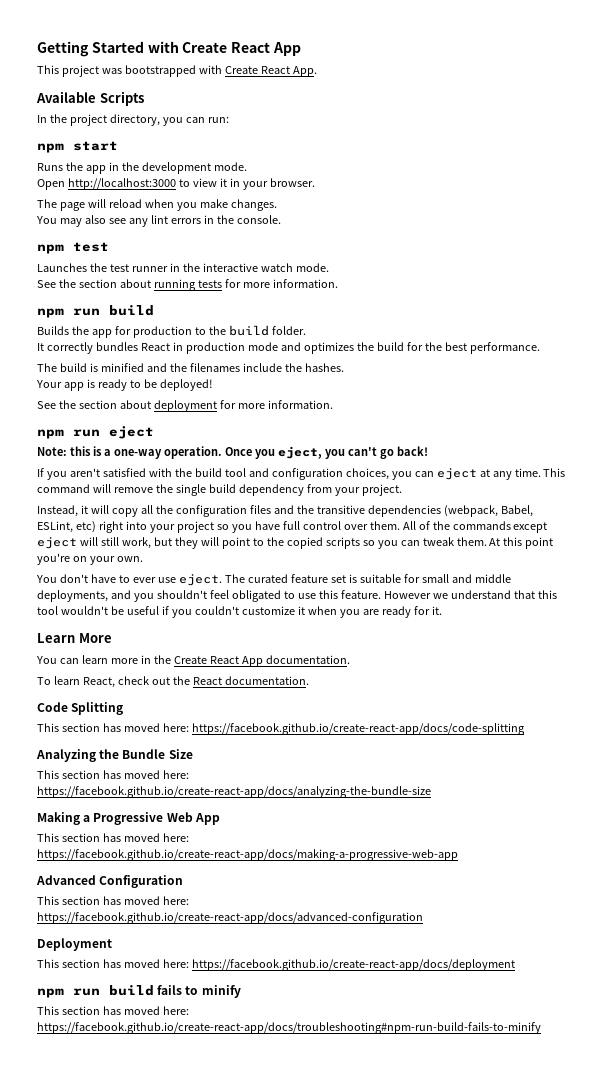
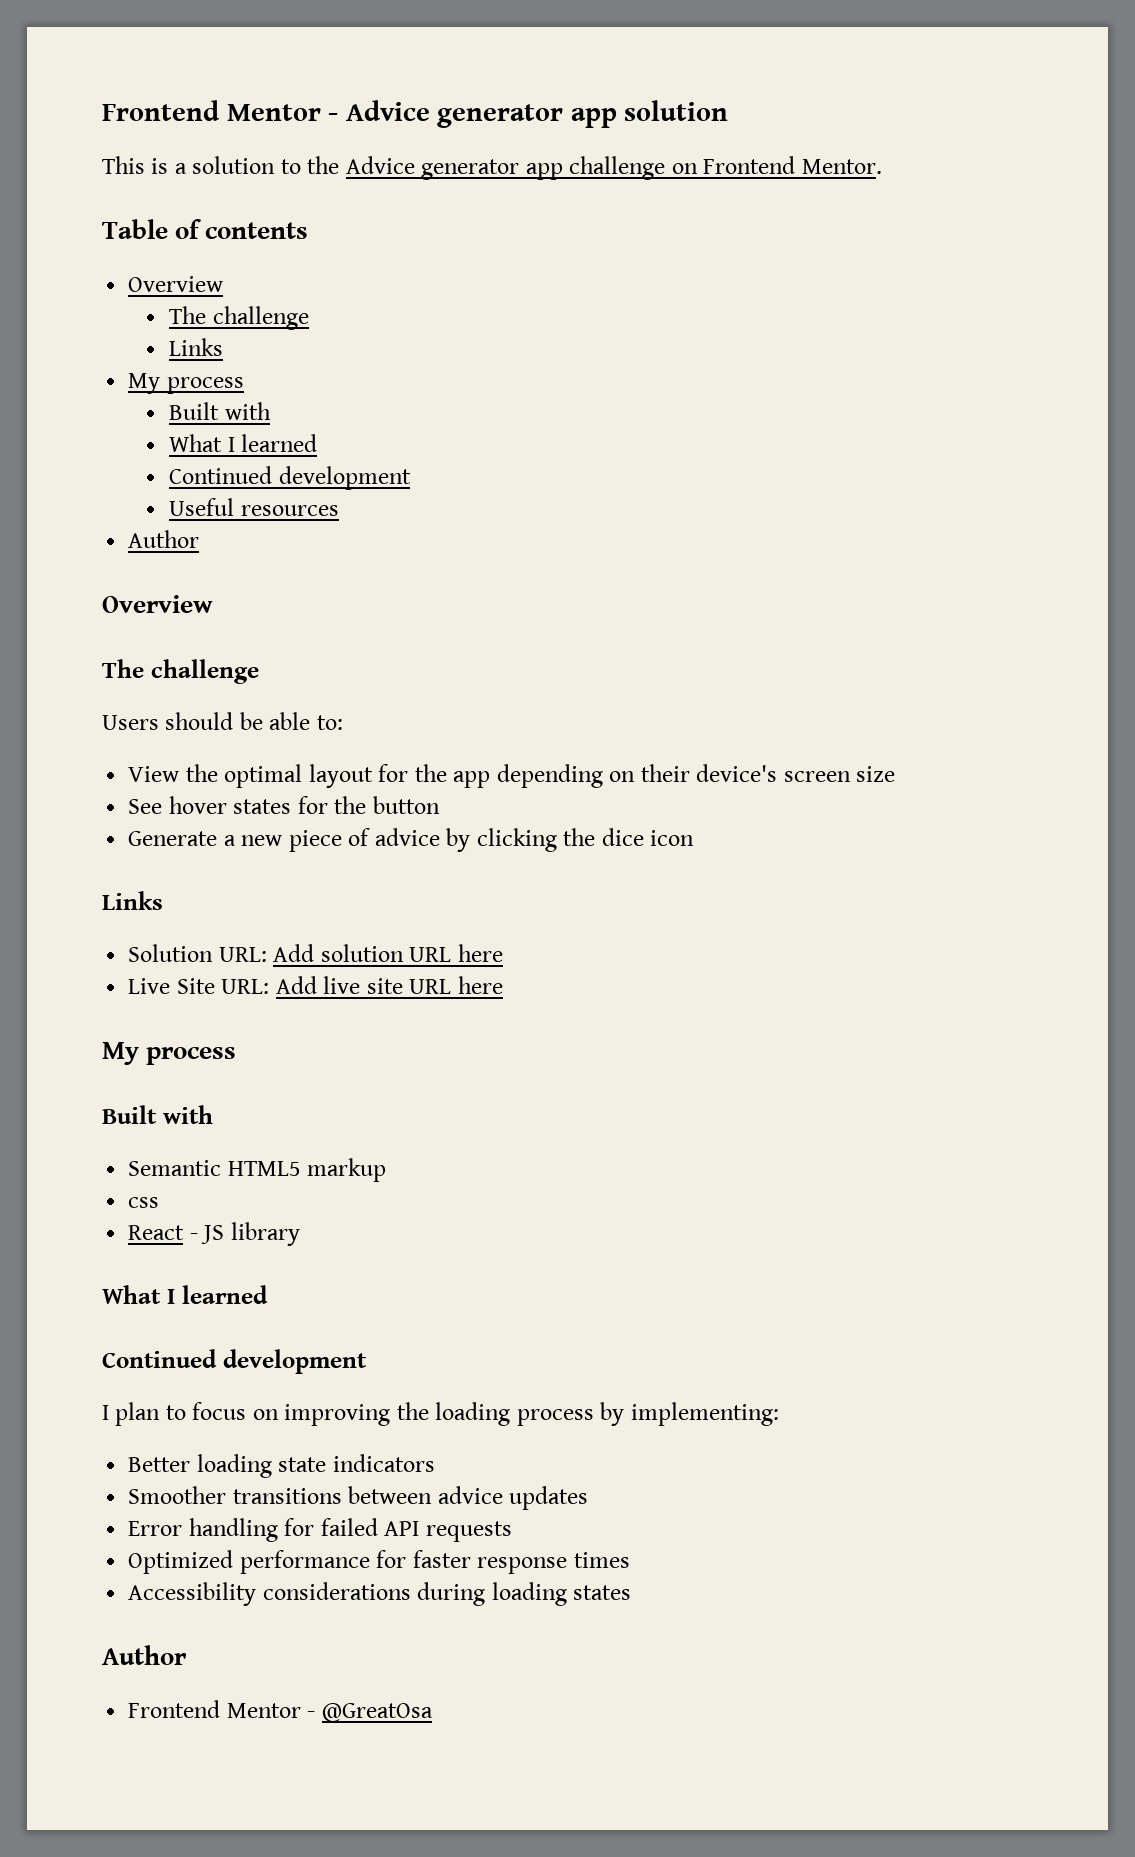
[37,41,301,57] [37,65,317,77] [36,91,144,106] [37,114,229,126] [37,141,118,153] [37,162,247,174] [37,178,315,190] [37,199,277,211] [36,215,281,227] [37,242,109,254] [37,263,329,272] [37,279,338,291] [37,305,154,318] [37,325,306,338] [37,342,540,354] [37,363,344,372] [36,379,213,391] [37,400,333,412] [37,426,154,439] [37,446,428,459] [37,468,566,480] [37,484,402,496] [37,505,533,517] [37,521,548,533] [37,537,554,549] [37,553,143,565] [36,574,511,586] [37,590,557,602] [37,606,442,618] [37,633,112,643] [36,655,350,667] [37,676,309,688] [37,702,124,715] [37,723,525,735] [36,749,193,762] [37,770,189,779] [37,786,431,798] [37,812,220,825] [37,833,189,842] [37,849,458,861] [36,875,184,888] [37,896,189,905] [37,912,423,924] [37,938,112,951] [37,959,515,971] [37,985,241,998] [37,1006,189,1015] [37,1022,541,1034] Getting Started with Create React App // This project was bootstrapped with Create React App. // Available Scripts // In the project directory, you can run: // npm start // Runs the app in the development mode. // Open http://localhost:3000 to view it in your browser. // The page will reload when you make changes. // You may also see any lint errors in the console. // npm test // Launches the test runner in the interactive watch mode. // See the section about running tests for more information. // npm run build // Builds the app for production to the build folder. // It correctly bundles React in production mode and optimizes the build for the best performance. // The build is minified and the filenames include the hashes. // Your app is ready to be deployed! // See the section about deployment for more information. // npm run eject // Note: this is a one-way operation. Once you eject, you can't go back! // If you aren't satisfied with the build tool and configuration choices, you can eject at any time. This command will remove the single build dependency from your project. // Instead, it will copy all the configuration files and the transitive dependencies (webpack, Babel, ESLint, etc) right into your project so you have full control over them. All of the commands except eject will still work, but they will point to the copied scripts so you can tweak them. At this point you're on your own. // You don't have to ever use eject. The curated feature set is suitable for small and middle deployments, and you shouldn't feel obligated to use this feature. However we understand that this tool wouldn't be useful if you couldn't customize it when you are ready for it. // Learn More // You can learn more in the Create React App documentation. // To learn React, check out the React documentation. // Code Splitting // This section has moved here: https://facebook.github.io/create-react-app/docs/code-splitting // Analyzing the Bundle Size // This section has moved here: https://facebook.github.io/create-react-app/docs/analyzing-the-bundle-size // Making a Progressive Web App // This section has moved here: https://facebook.github.io/create-react-app/docs/making-a-progressive-web-app // Advanced Configuration // This section has moved here: https://facebook.github.io/create-react-app/docs/advanced-configuration // Deployment // This section has moved here: https://facebook.github.io/create-react-app/docs/deployment // npm run build fails to minify // This section has moved here: https://facebook.github.io/create-react-app/docs/troubleshooting#npm-run-build-fails-to-minify -> [102,100,729,128] [102,156,882,180] [102,219,309,239] [128,276,224,292] [169,306,309,330] [169,338,224,356] [128,373,244,394] [169,402,271,420] [169,434,318,452] [169,466,411,490] [169,498,339,516] [128,530,200,548] [102,595,213,613] [102,659,259,684] [102,712,343,730] [128,764,896,788] [128,796,440,814] [128,828,695,852] [102,891,163,910] [128,944,503,962] [128,976,503,994] [102,1042,237,1065] [102,1105,213,1124] [128,1158,387,1182] [128,1197,160,1208] [128,1222,300,1246] [102,1285,268,1304] [102,1349,367,1374] [102,1402,779,1426] [128,1454,435,1478] [128,1486,589,1510] [128,1518,512,1542] [128,1550,630,1574] [128,1582,632,1606] [102,1645,187,1665] [128,1700,433,1722] Frontend Mentor - Advice generator app solution // This is a solution to the Advice generator app challenge on Frontend Mentor. // Table of contents // Overview // The challenge // Links // My process // Built with // What I learned // Continued development // Useful resources // Author // Overview // The challenge // Users should be able to: // View the optimal layout for the app depending on their device's screen size // See hover states for the button // Generate a new piece of advice by clicking the dice icon // Links // Solution URL: Add solution URL here // Live Site URL: Add live site URL here // My process // Built with // Semantic HTML5 markup // css // React - JS library // What I learned // Continued development // I plan to focus on improving the loading process by implementing: // Better loading state indicators // Smoother transitions between advice updates // Error handling for failed API requests // Optimized performance for faster response times // Accessibility considerations during loading states // Author // Frontend Mentor - @GreatOsa

